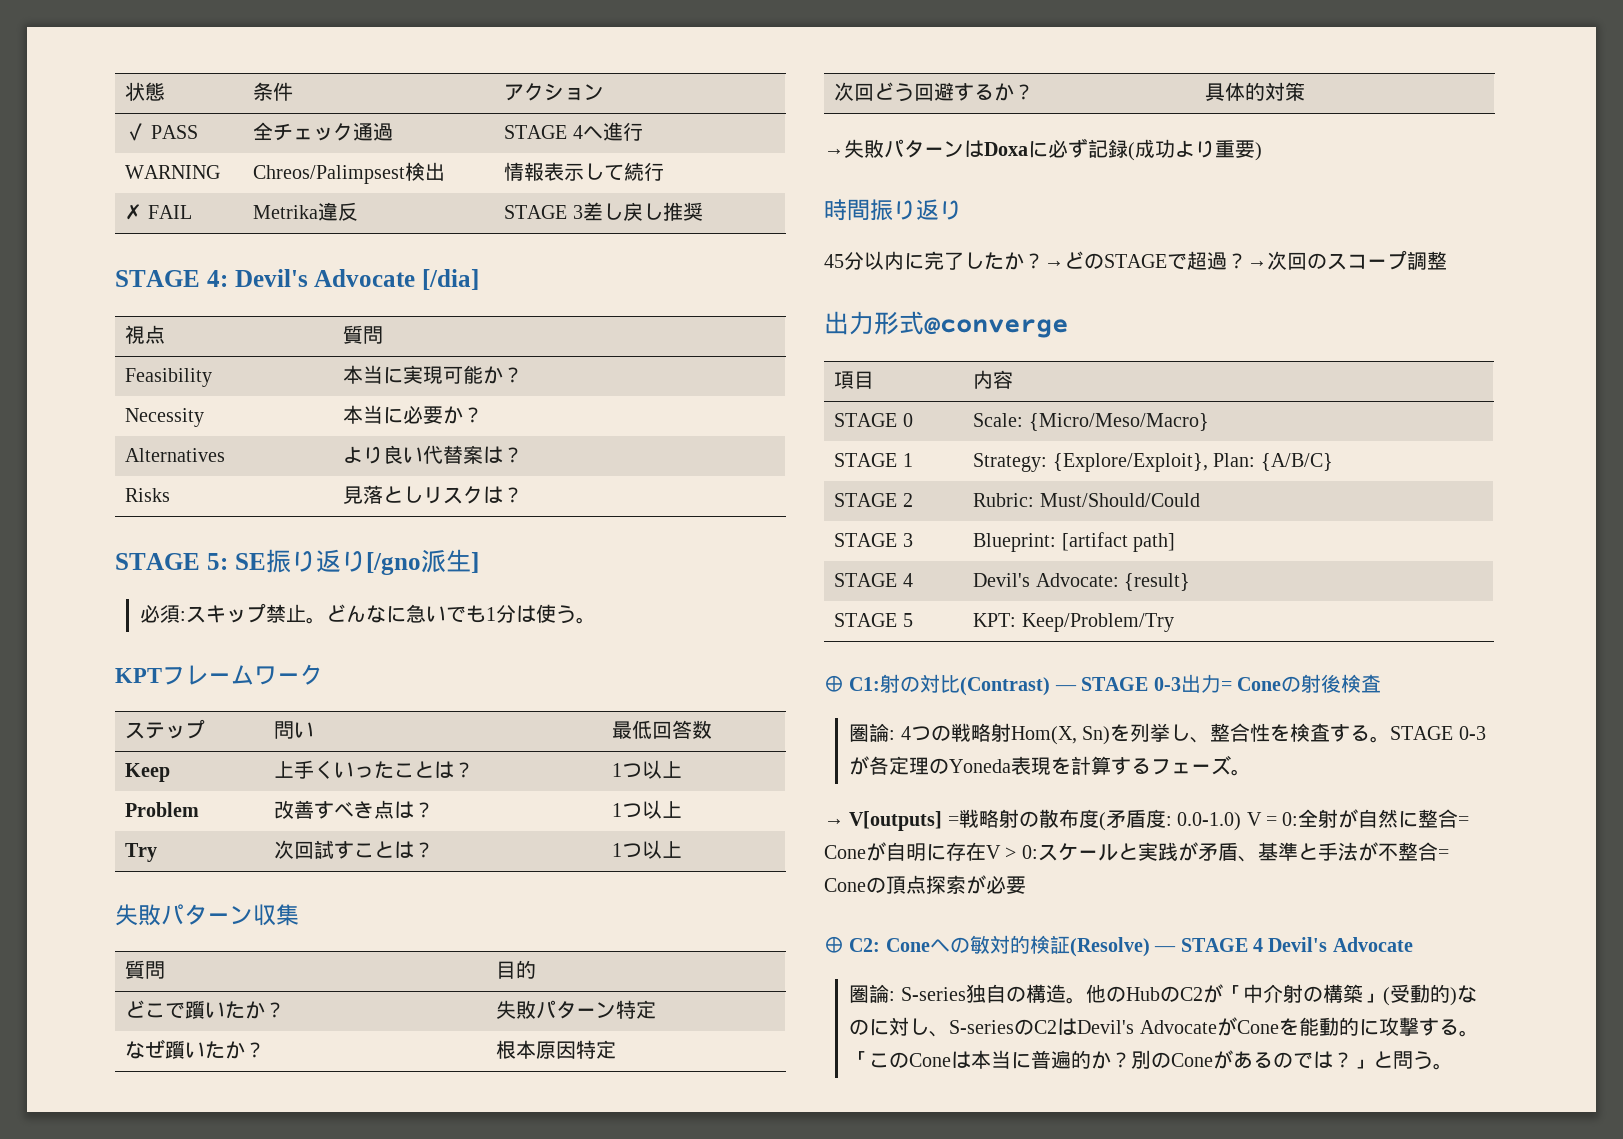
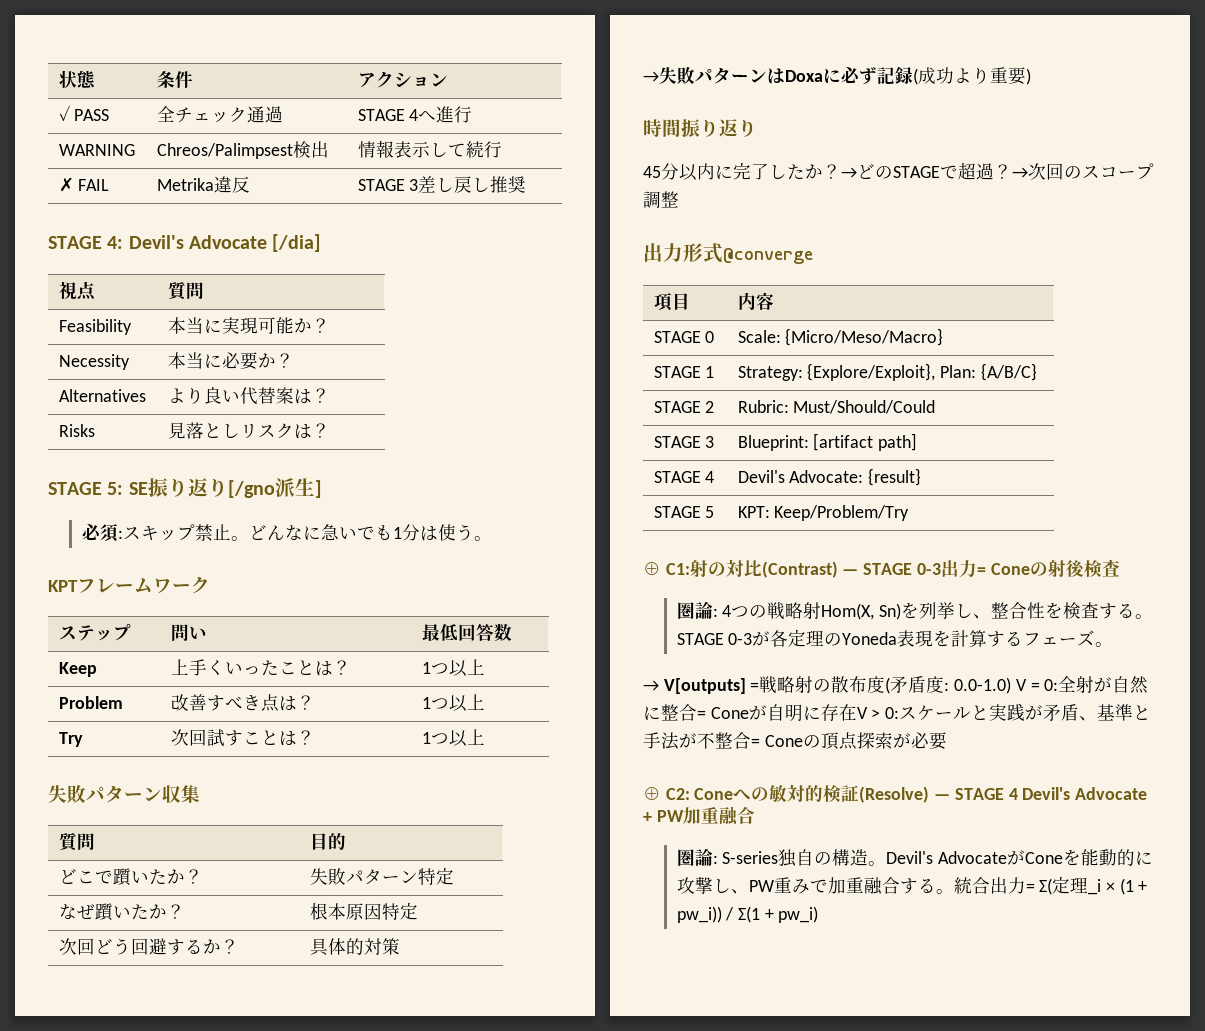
(1413, 944) none -> [643,806,755,826] + PW加重融合
[1085,984,1477,1006] [849,1017,1078,1037] 他のHubのC2が「中介射の構築」(受動的)なのに対し、S-seriesのC2は -> (887, 863) none
[1418,1018,1479,1037] [849,1050,1454,1070] する。「このConeは本当に普遍的か？別のConeがあるのでは？」と問う。 -> [712,876,1148,895] [676,906,819,923] し、PW重みで加重融合する。統合出力= Σ(定理_i × (1 + pw_i)) / Σ(1 + pw_i)

